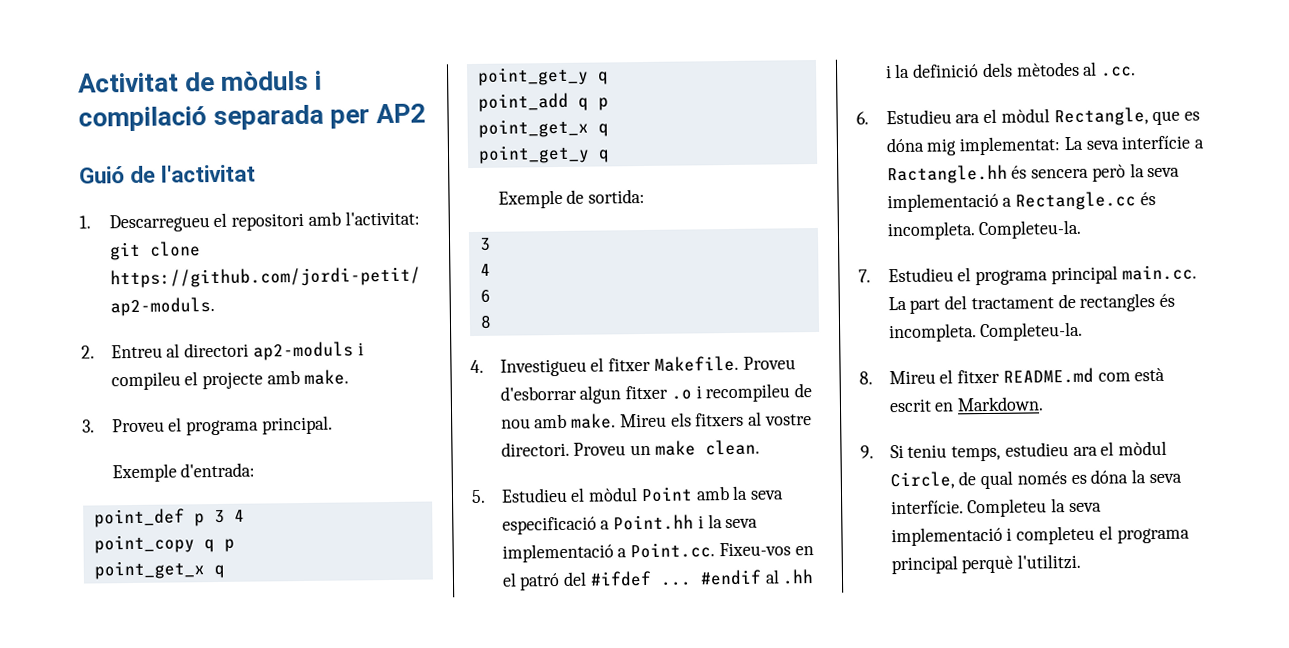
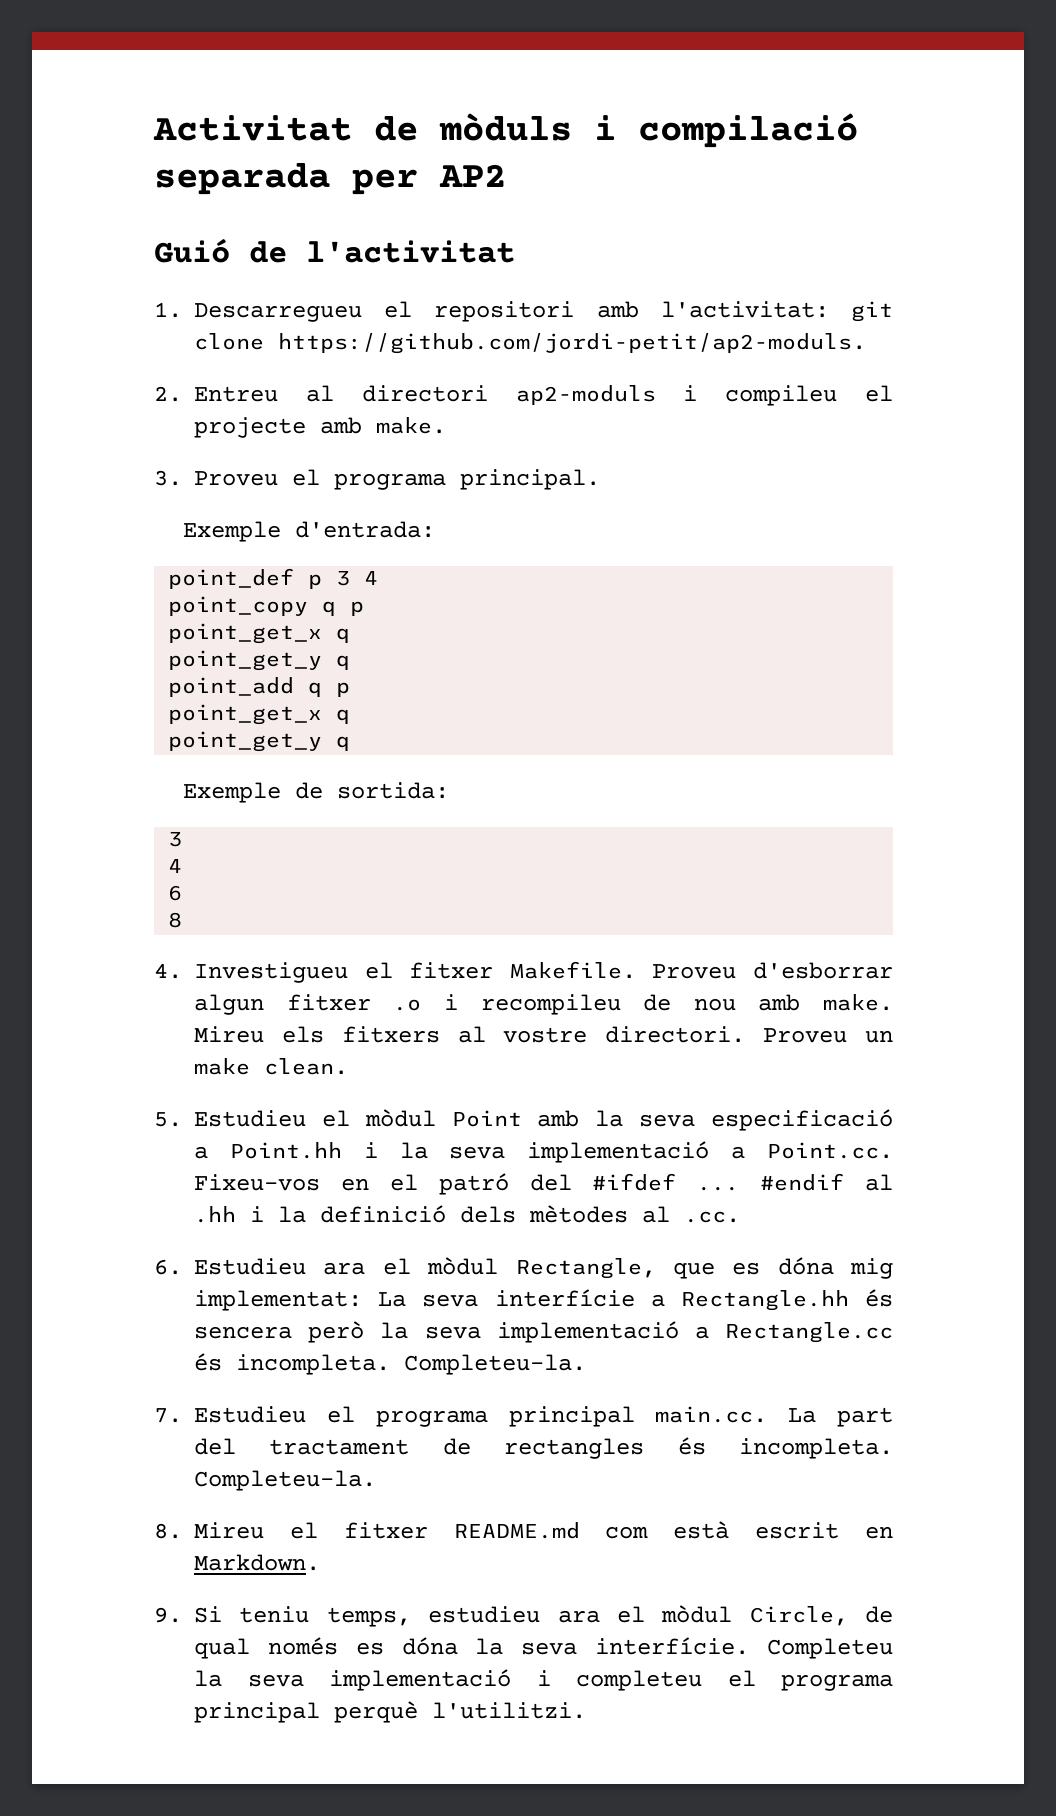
[886,164,1008,185] Ractangle.hh -> [680,1290,849,1311] Rectangle.hh

